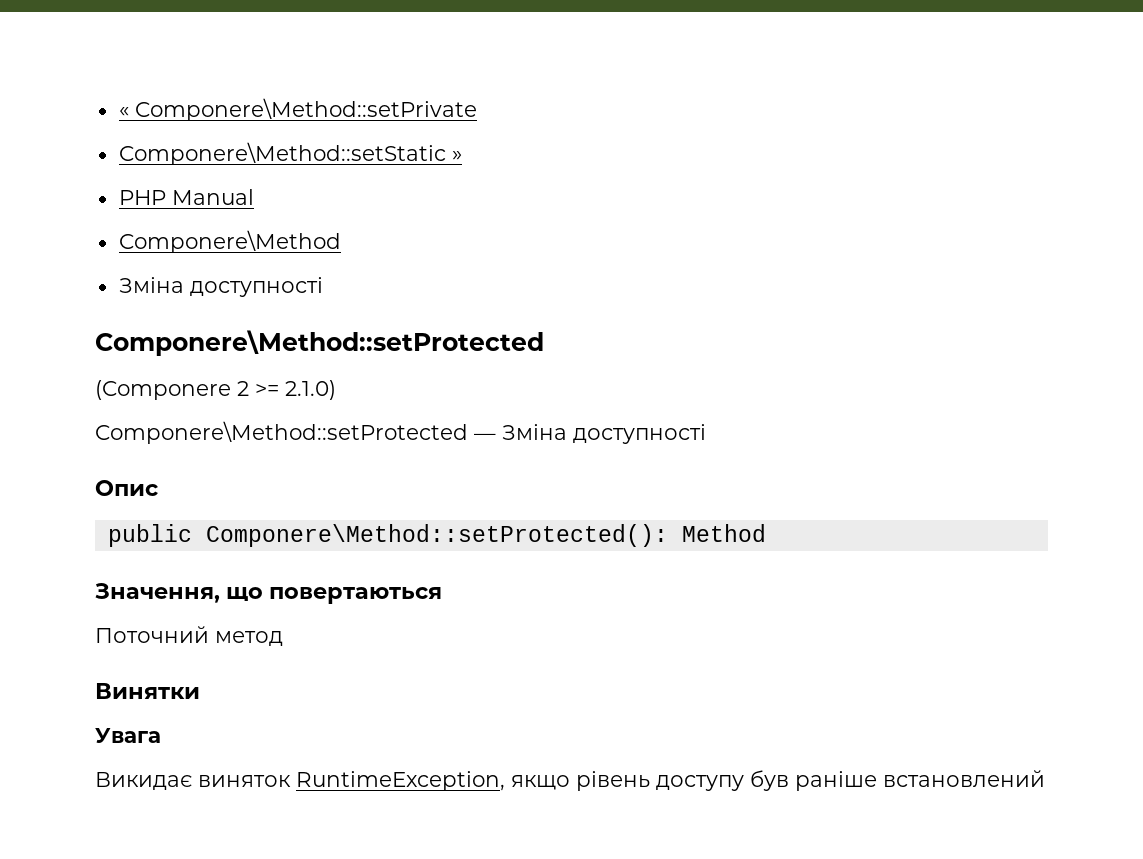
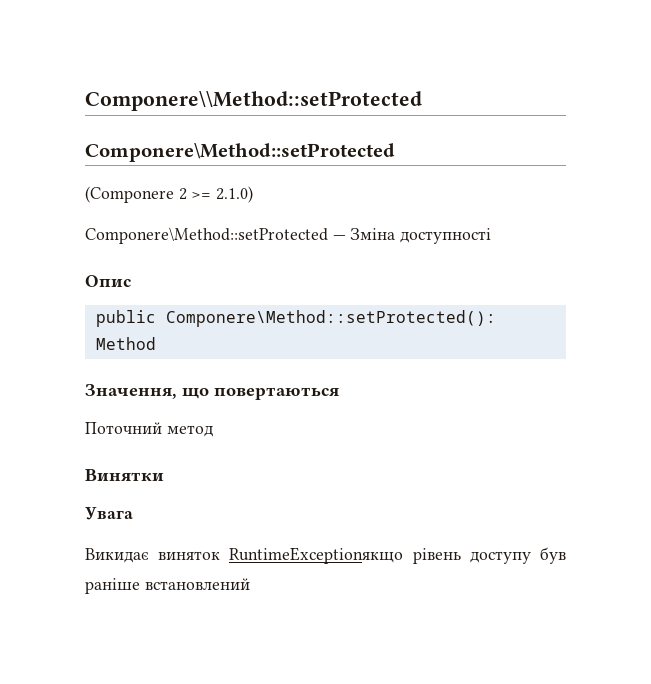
[118,98,477,121] [118,142,462,165] [118,189,254,205] [118,230,341,253] [118,277,323,297] « Componere\Method::setPrivate // Componere\Method::setStatic » // PHP Manual // Componere\Method // Зміна доступності -> [85,91,422,111] Componere\\Method::setProtected
[296,771,570,791] RuntimeException, якщо -> [229,547,404,564] RuntimeExceptionякщо

